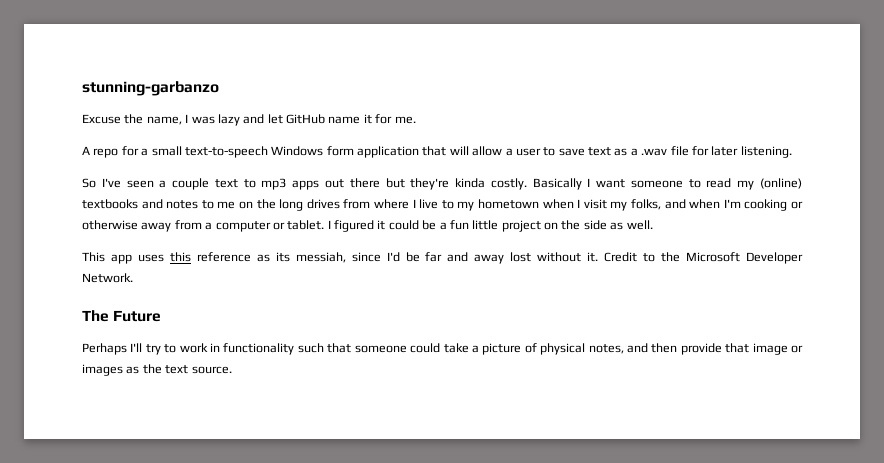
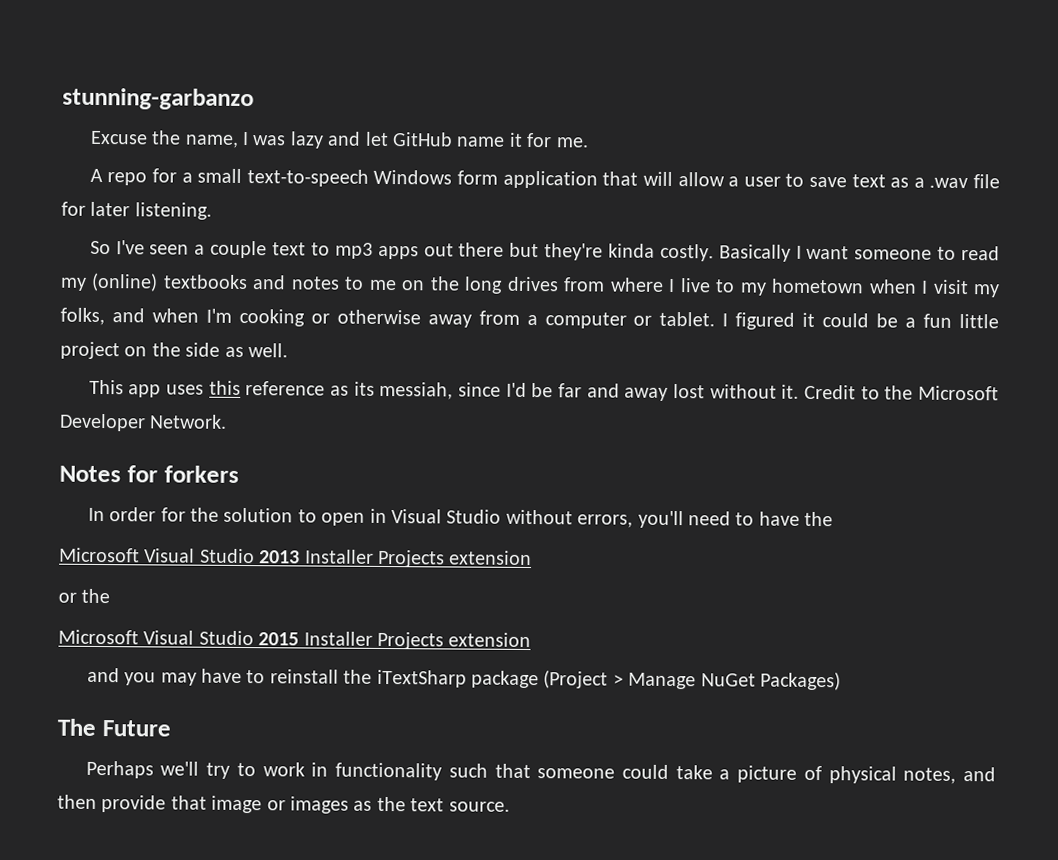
(133, 278) none -> [59,465,239,483] [87,507,834,529] [59,547,533,568] [58,588,111,604] [58,629,532,650] [86,667,841,691] // Notes for forkers // In order for the solution to open in Visual Studio without errors, you'll need to have the // Microsoft Visual Studio 2013 Installer Projects extension // or the // Microsoft Visual Studio 2015 Installer Projects extension // and you may have to reinstall the iTextSharp package (Project > Manage NuGet Packages)
[130,343,143,352] I'll -> [160,761,200,776] we'll

